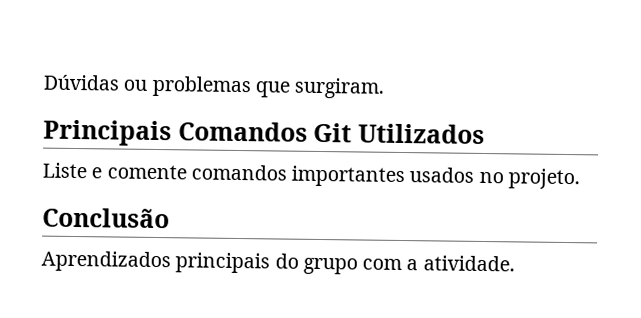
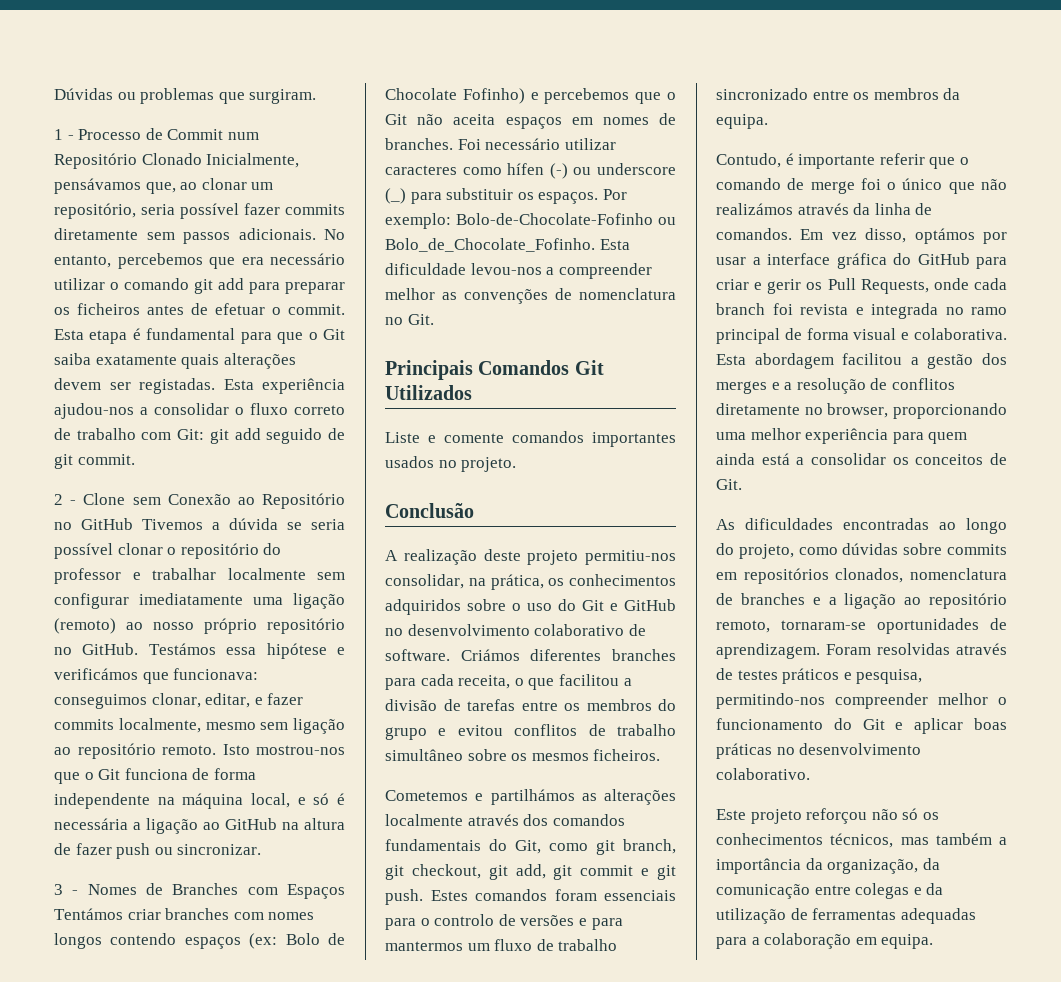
(385, 88) none -> [54,128,259,140] [54,153,300,169] [54,178,274,194] [54,203,345,219] [54,228,345,244] [54,253,345,269] [54,278,345,294] [54,303,345,315] [54,328,345,344] [54,353,296,369] [54,378,345,394] [54,403,345,419] [54,428,346,444] [54,454,135,469] [54,493,345,509] [54,518,345,530] [54,543,282,559] [54,568,345,584] [54,593,345,609] [54,618,345,634] [54,643,345,659] [54,668,259,684] [54,693,304,709] [54,718,345,734] [54,743,345,759] [54,768,256,784] [54,793,345,809] [54,818,345,834] [54,843,262,859] [54,883,345,899] [54,908,315,920] [54,933,345,949] [385,88,676,104] [385,113,676,129] [385,138,616,150] [385,163,676,179] [385,188,627,204] [385,213,676,229] [385,238,630,252] [385,263,652,279] [385,288,676,304] [385,314,434,325] // 1 - Processo de Commit num Repositório Clonado Inicialmente, pensávamos que, ao clonar um repositório, seria possível fazer commits diretamente sem passos adicionais. No entanto, percebemos que era necessário utilizar o comando git add para preparar os ficheiros antes de efetuar o commit. Esta etapa é fundamental para que o Git saiba exatamente quais alterações devem ser registadas. Esta experiência ajudou-nos a consolidar o fluxo correto de trabalho com Git: git add seguido de git commit. // 2 - Clone sem Conexão ao Repositório no GitHub Tivemos a dúvida se seria possível clonar o repositório do professor e trabalhar localmente sem configurar imediatamente uma ligação (remoto) ao nosso próprio repositório no GitHub. Testámos essa hipótese e verificámos que funcionava: conseguimos clonar, editar, e fazer commits localmente, mesmo sem ligação ao repositório remoto. Isto mostrou-nos que o Git funciona de forma independente na máquina local, e só é necessária a ligação ao GitHub na altura de fazer push ou sincronizar. // 3 - Nomes de Branches com Espaços Tentámos criar branches com nomes longos contendo espaços (ex: Bolo de Chocolate Fofinho) e percebemos que o Git não aceita espaços em nomes de branches. Foi necessário utilizar caracteres como hífen (-) ou underscore (_) para substituir os espaços. Por exemplo: Bolo-de-Chocolate-Fofinho ou Bolo_de_Chocolate_Fofinho. Esta dificuldade levou-nos a compreender melhor as convenções de nomenclatura no Git.
[41,250,515,275] Aprendizados principais do grupo com a atividade. -> [385,549,676,565] [385,574,676,590] [385,599,676,615] [385,624,646,636] [385,649,676,661] [385,674,632,690] [385,699,676,711] [385,724,676,740] [385,749,661,761] [385,789,676,805] [385,814,625,826] [385,839,676,855] [385,864,676,880] [385,889,676,905] [385,914,623,930] [385,939,618,951] [716,88,961,100] [716,114,768,129] [716,153,969,169] [716,178,1007,194] [716,203,933,215] [716,228,1007,244] [716,253,1007,269] [716,278,1007,294] [716,303,1007,319] [716,328,1007,344] [716,353,1007,369] [716,378,955,394] [716,403,1007,419] [716,428,968,444] [716,453,1007,465] [716,479,742,490] [716,518,1007,534] [716,543,1007,559] [716,568,1007,584] [716,593,1007,609] [716,618,1007,634] [716,643,1007,659] [716,668,923,684] [716,693,1007,709] [716,718,1007,734] [716,743,922,759] [716,768,810,780] [716,808,939,824] [716,833,1007,848] [716,858,940,874] [716,883,944,899] [716,908,976,924] [716,933,934,949] A realização deste projeto permitiu-nos consolidar, na prática, os conhecimentos adquiridos sobre o uso do Git e GitHub no desenvolvimento colaborativo de software. Criámos diferentes branches para cada receita, o que facilitou a divisão de tarefas entre os membros do grupo e evitou conflitos de trabalho simultâneo sobre os mesmos ficheiros. // Cometemos e partilhámos as alterações localmente através dos comandos fundamentais do Git, como git branch, git checkout, git add, git commit e git push. Estes comandos foram essenciais para o controlo de versões e para mantermos um fluxo de trabalho sincronizado entre os membros da equipa. // Contudo, é importante referir que o comando de merge foi o único que não realizámos através da linha de comandos. Em vez disso, optámos por usar a interface gráfica do GitHub para criar e gerir os Pull Requests, onde cada branch foi revista e integrada no ramo principal de forma visual e colaborativa. Esta abordagem facilitou a gestão dos merges e a resolução de conflitos diretamente no browser, proporcionando uma melhor experiência para quem ainda está a consolidar os conceitos de Git. // As dificuldades encontradas ao longo do projeto, como dúvidas sobre commits em repositórios clonados, nomenclatura de branches e a ligação ao repositório remoto, tornaram-se oportunidades de aprendizagem. Foram resolvidas através de testes práticos e pesquisa, permitindo-nos compreender melhor o funcionamento do Git e aplicar boas práticas no desenvolvimento colaborativo. // Este projeto reforçou não só os conhecimentos técnicos, mas também a importância da organização, da comunicação entre colegas e da utilização de ferramentas adequadas para a colaboração em equipa.

